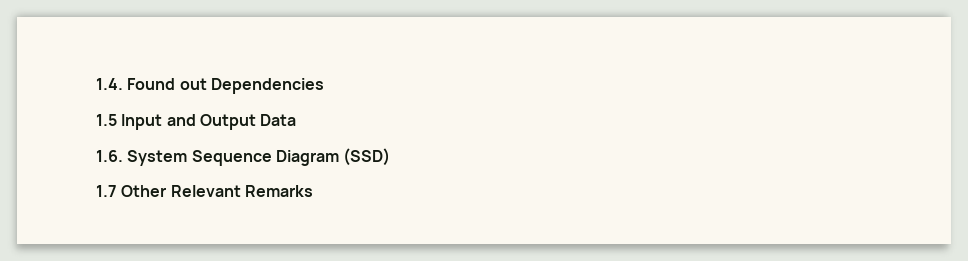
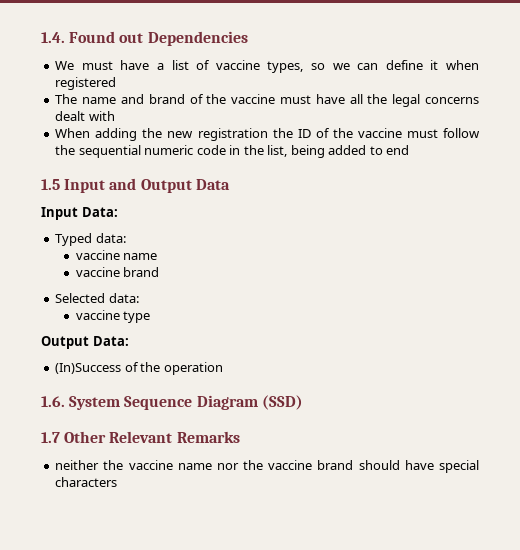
(324, 86) none -> [55,60,480,73] [55,77,117,90] [55,94,480,107] [55,111,115,121] [55,128,480,141] [55,145,410,158] // We must have a list of vaccine types, so we can define it when registered // The name and brand of the vaccine must have all the legal concerns dealt with // When adding the new registration the ID of the vaccine must follow the sequential numeric code in the list, being added to end
(297, 120) none -> [41,207,118,220] [55,233,126,246] [75,250,158,260] [75,267,160,277] [55,293,139,303] [75,310,151,323] [41,336,129,349] [55,362,223,375] // Input Data: // Typed data: // vaccine name // vaccine brand // Selected data: // vaccine type // Output Data: // (In)Success of the operation
(313, 191) none -> [55,460,480,473] [55,477,118,487] // neither the vaccine name nor the vaccine brand should have special characters

